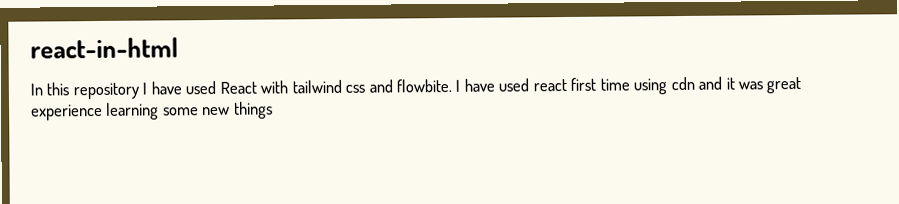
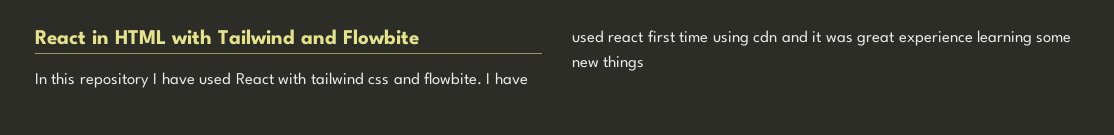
[30,37,178,59] react-in-html -> [35,29,419,45] React in HTML with Tailwind and Flowbite

